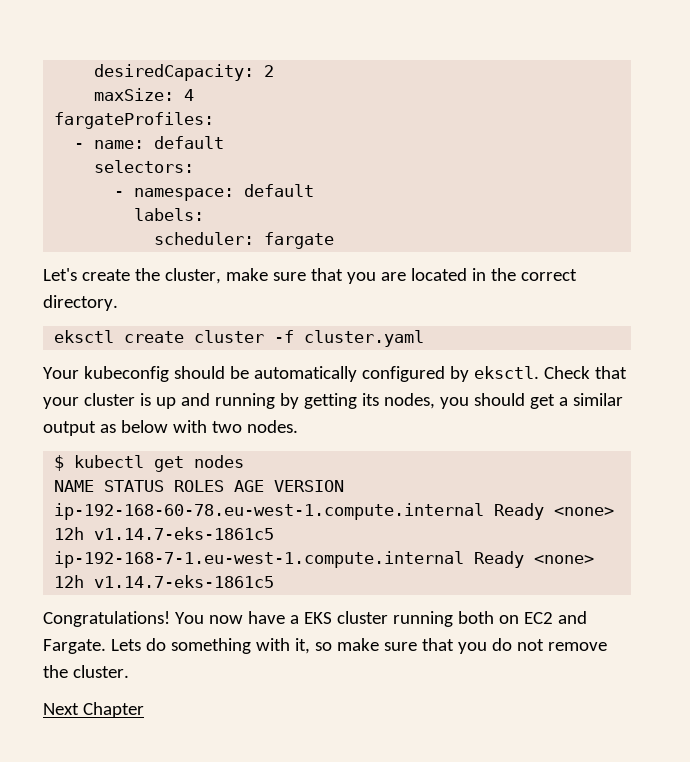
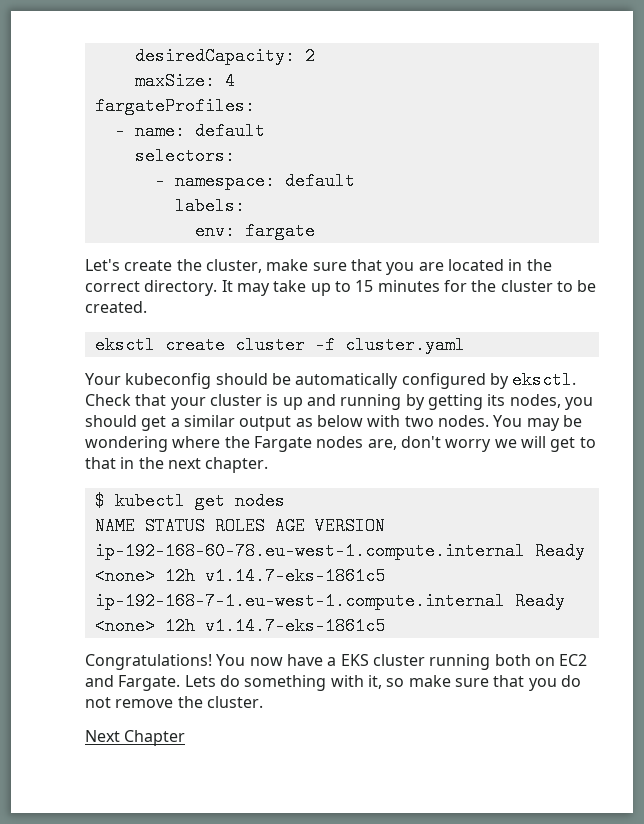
[154,232,255,245] scheduler: -> [194,222,235,240] env:
(118, 303) none -> [221,280,597,296] [85,301,147,313] It may take up to 15 minutes for the cluster to be created.
(298, 426) none -> [493,415,582,431] [85,436,596,452] [85,457,269,473] You may be wondering where the Fargate nodes are, don't worry we will get to that in the next chapter.

